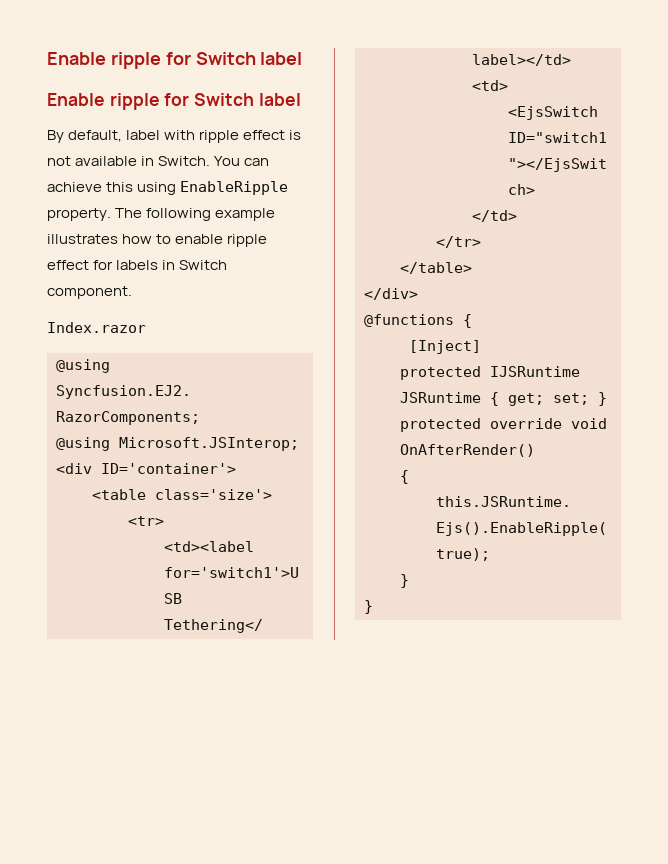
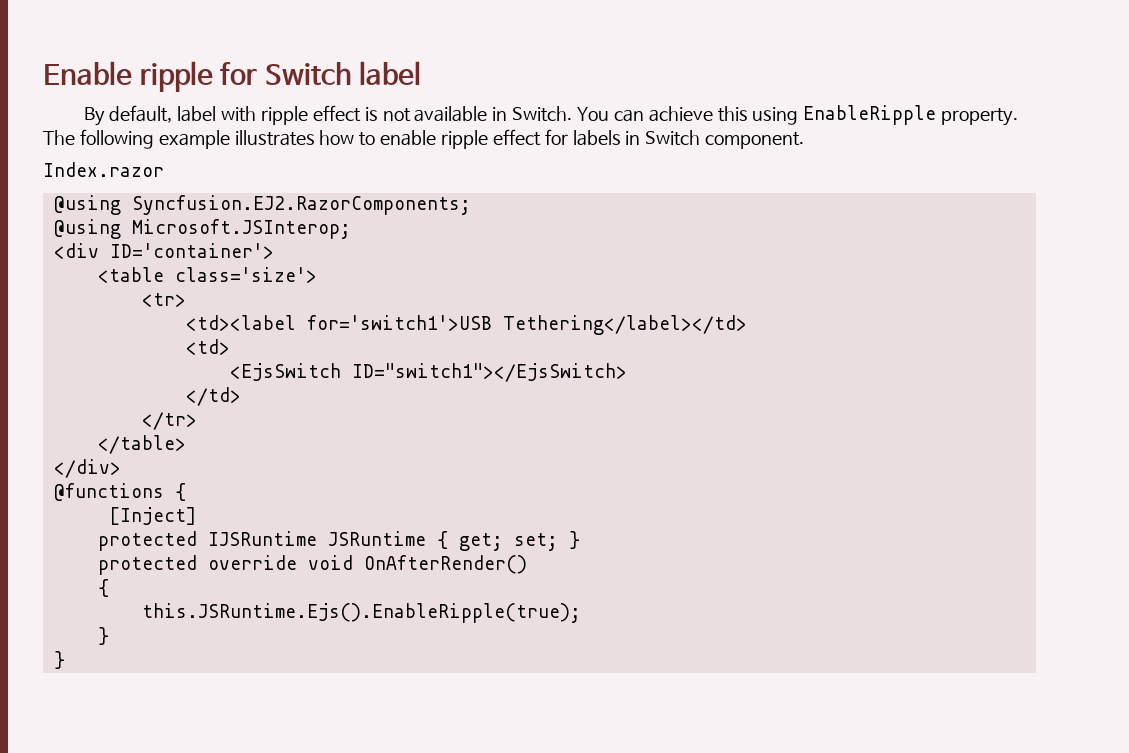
[47,52,303,69] [47,93,301,110] Enable ripple for Switch label // Enable ripple for Switch label -> [43,61,422,92] Enable ripple for Switch label

